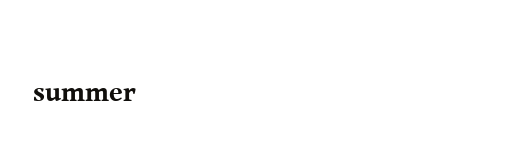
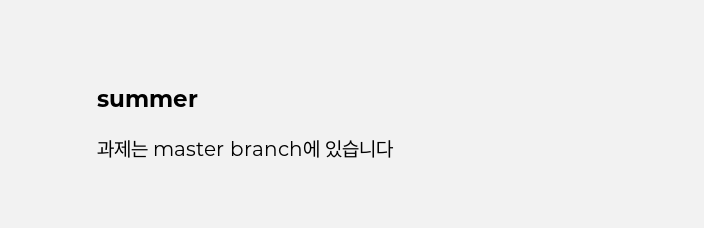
(136, 94) none -> [97,140,395,158] // 과제는 master branch에 있습니다

